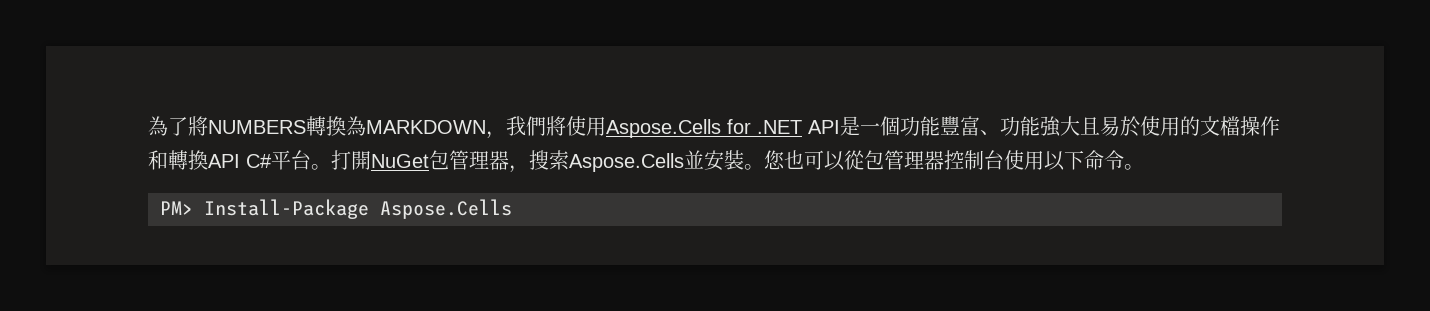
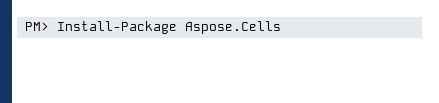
[148,116,1280,139] [148,150,1144,173] 為了將NUMBERS轉換為MARKDOWN，我們將使用Aspose.Cells for .NET API是一個功能豐富、功能強大且易於使用的文檔操作和轉換API C#平台。打開NuGet包管理器，搜索Aspose.Cells並安裝。您也可以從包管理器控制台使用以下命令。 // -> (24, 26) none

